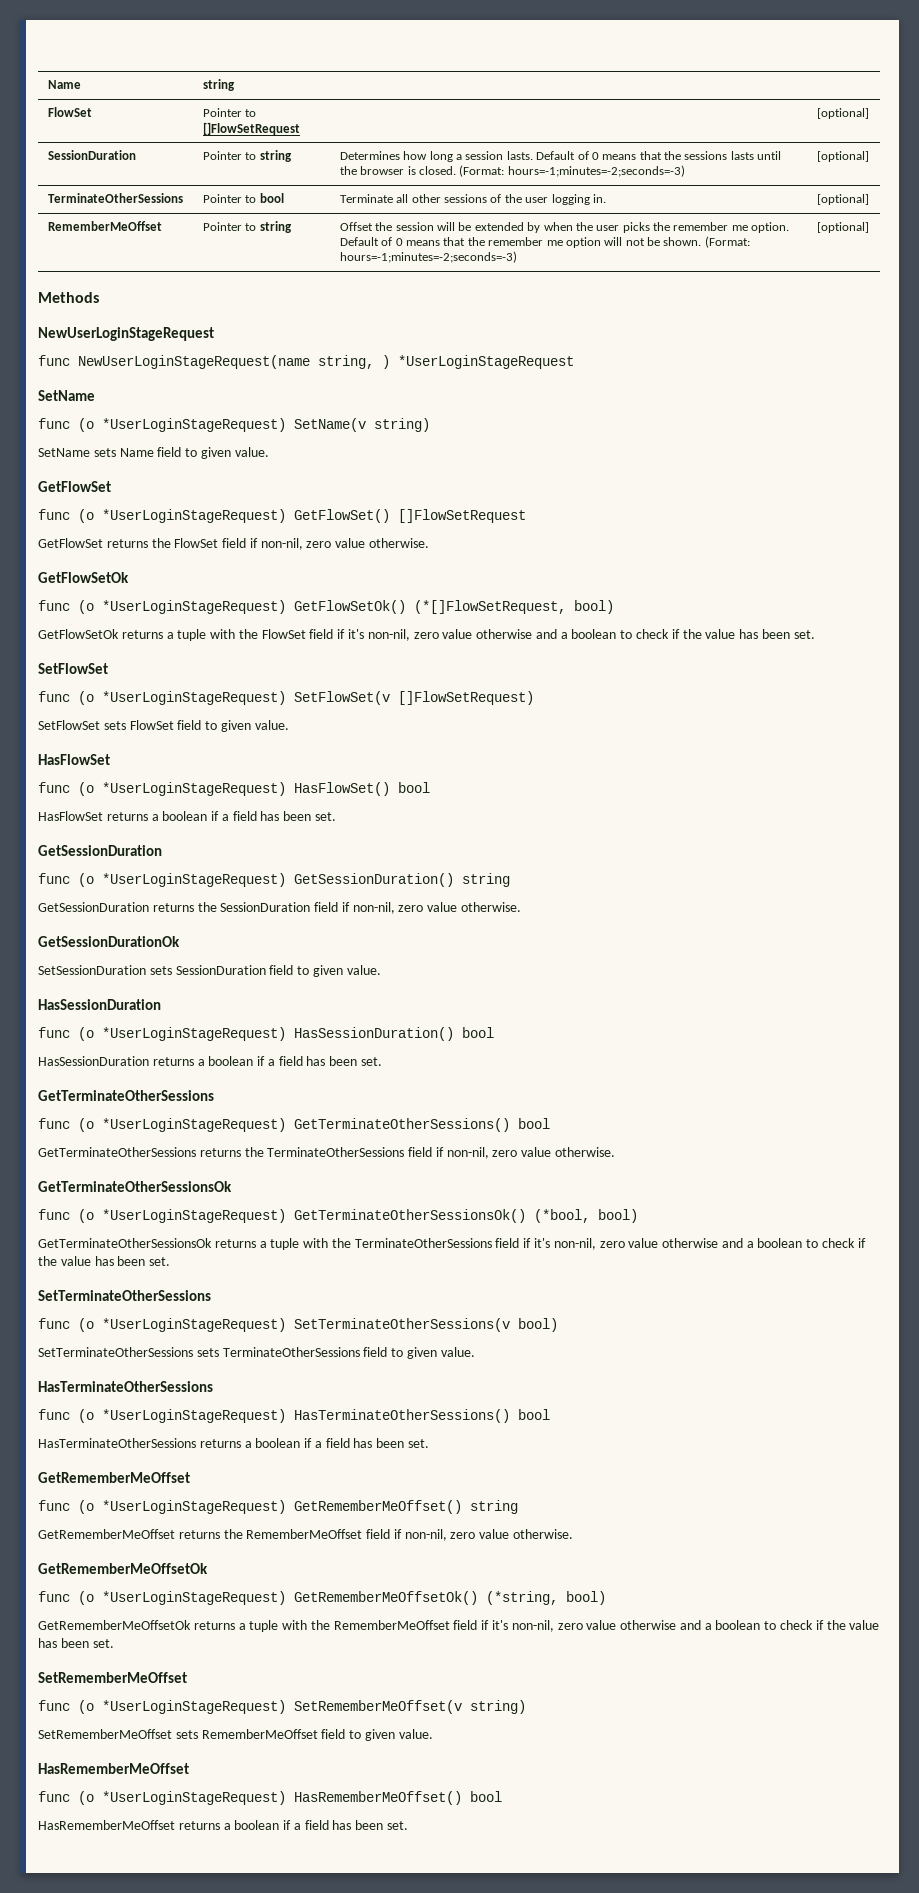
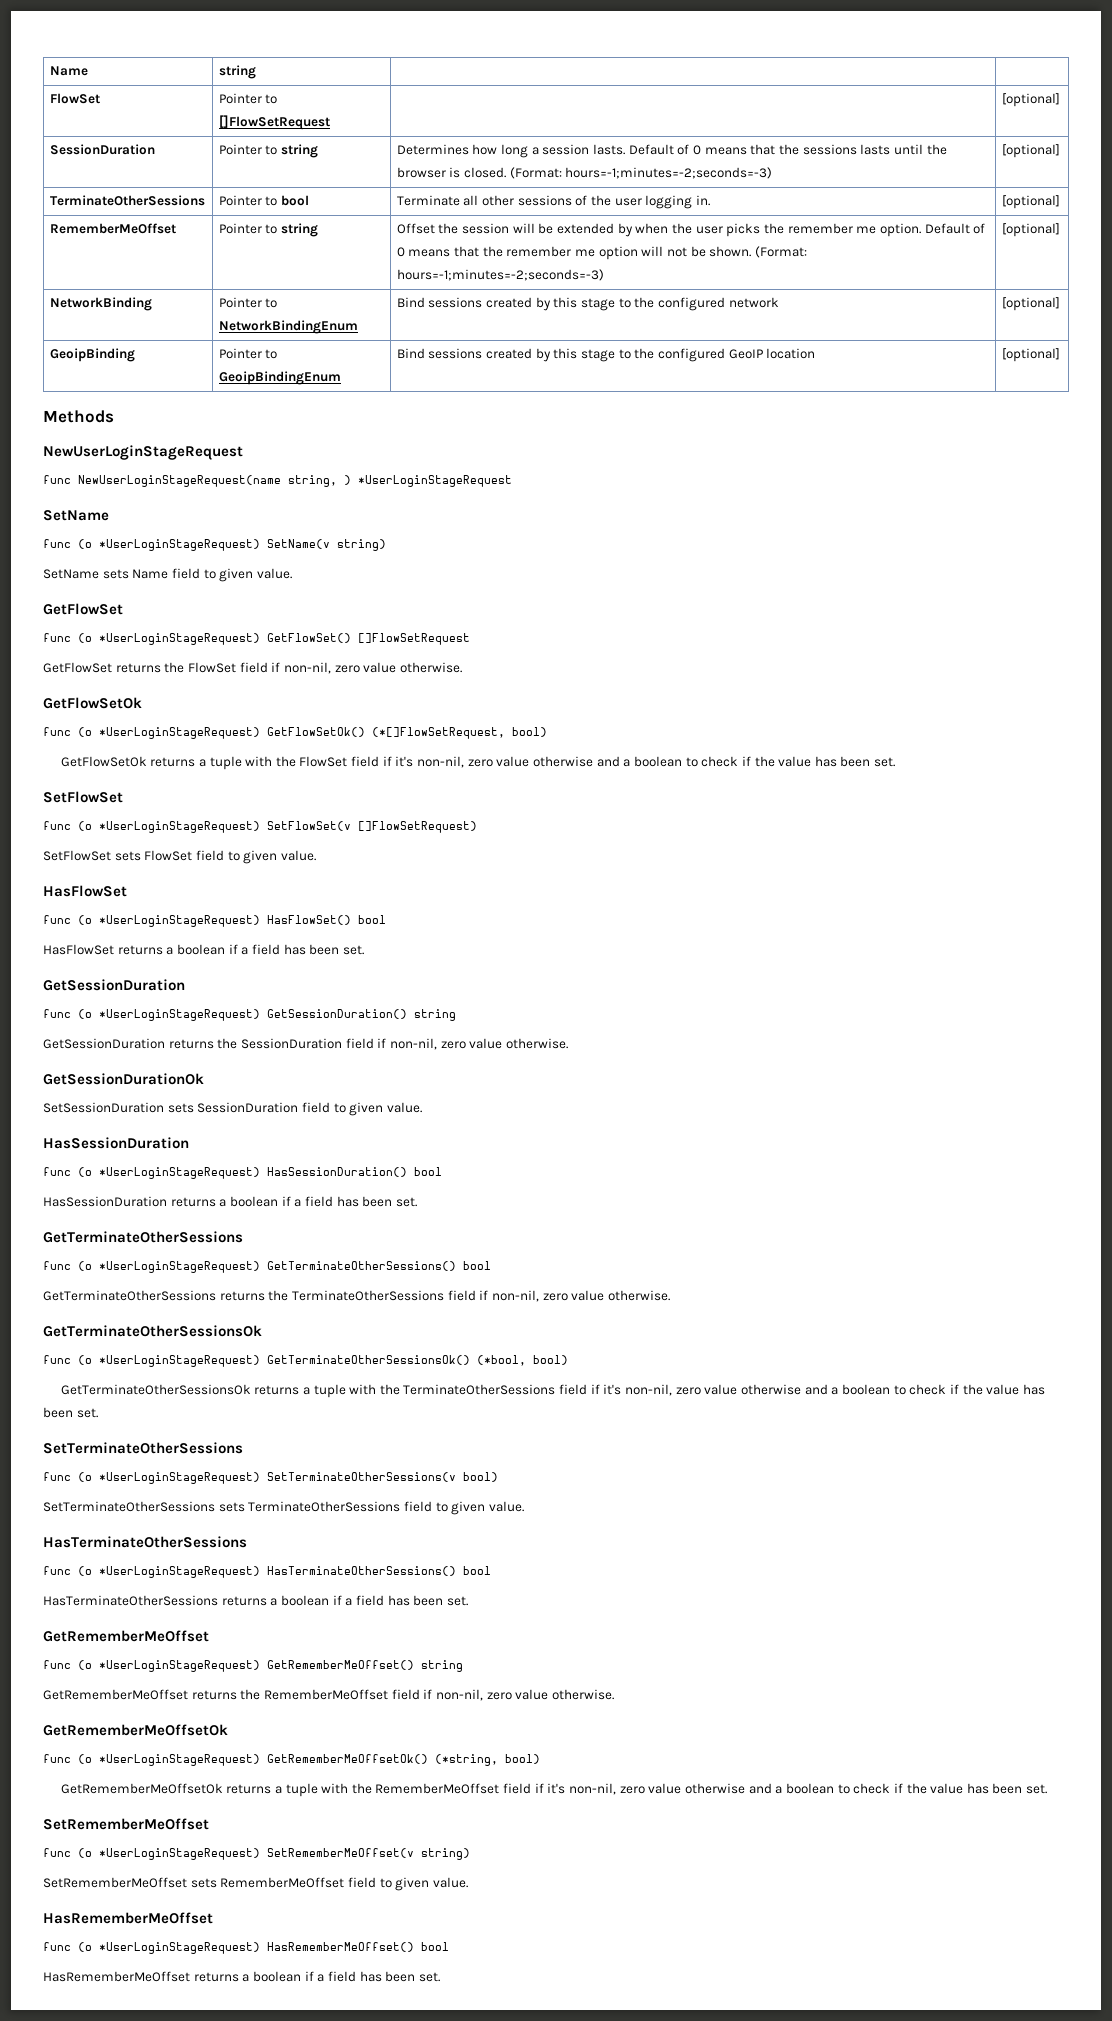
(869, 227) none -> [49,297,152,311] [218,297,278,308] [218,320,358,334] [396,297,779,311] [1001,297,1060,311] [49,348,135,362] [218,348,278,359] [218,371,341,385] [396,348,816,362] [1001,348,1060,362] // NetworkBinding | Pointer to NetworkBindingEnum | Bind sessions created by this stage to the configured network | [optional] // GeoipBinding | Pointer to GeoipBindingEnum | Bind sessions created by this stage to the configured GeoIP location | [optional]

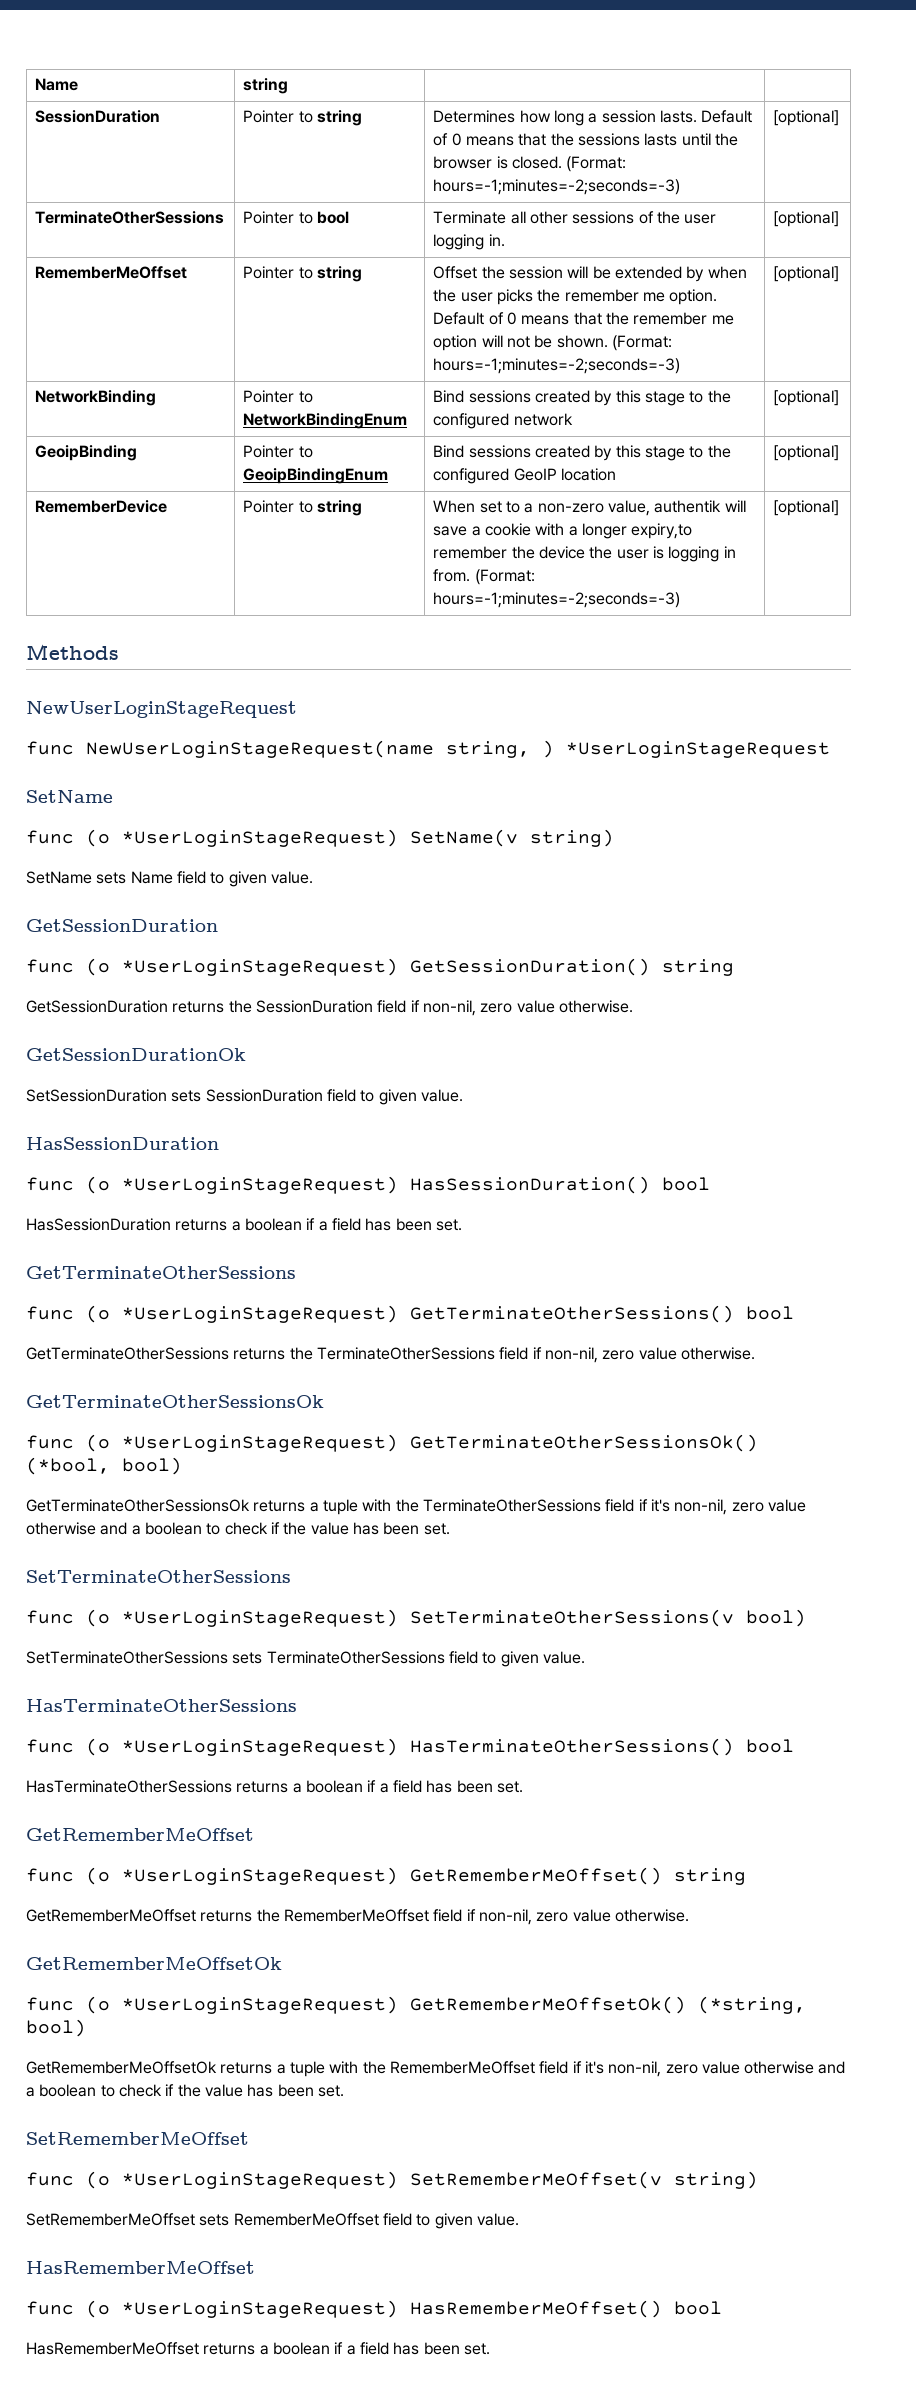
[49,93,100,104] [218,93,278,104] [218,115,330,130] [1001,93,1060,107] // FlowSet | Pointer to []FlowSetRequest | | [optional] -> (289, 86) none
(1060, 355) none -> [35,500,168,513] [243,500,362,516] [433,500,746,516] [433,523,693,539] [433,546,736,562] [433,569,535,585] [433,592,681,608] [773,500,840,516] // RememberDevice | Pointer to string | When set to a non-zero value, authentik will save a cookie with a longer expiry,to remember the device the user is logging in from. (Format: hours=-1;minutes=-2;seconds=-3) | [optional]
[43,603,123,615] [43,633,470,645] [43,662,462,674] [43,697,142,709] [43,727,547,739] [60,756,896,770] [43,791,123,803] [43,821,477,833] [43,850,316,864] [43,885,127,897] [43,915,386,927] [43,944,364,955] // GetFlowSet // func (o *UserLoginStageRequest) GetFlowSet() []FlowSetRequest // GetFlowSet returns the FlowSet field if non-nil, zero value otherwise. // GetFlowSetOk // func (o *UserLoginStageRequest) GetFlowSetOk() (*[]FlowSetRequest, bool) // GetFlowSetOk returns a tuple with the FlowSet field if it's non-nil, zero value otherwise and a boolean to check if the value has been set. // SetFlowSet // func (o *UserLoginStageRequest) SetFlowSet(v []FlowSetRequest) // SetFlowSet sets FlowSet field to given value. // HasFlowSet // func (o *UserLoginStageRequest) HasFlowSet() bool // HasFlowSet returns a boolean if a field has been set. -> (313, 877) none

